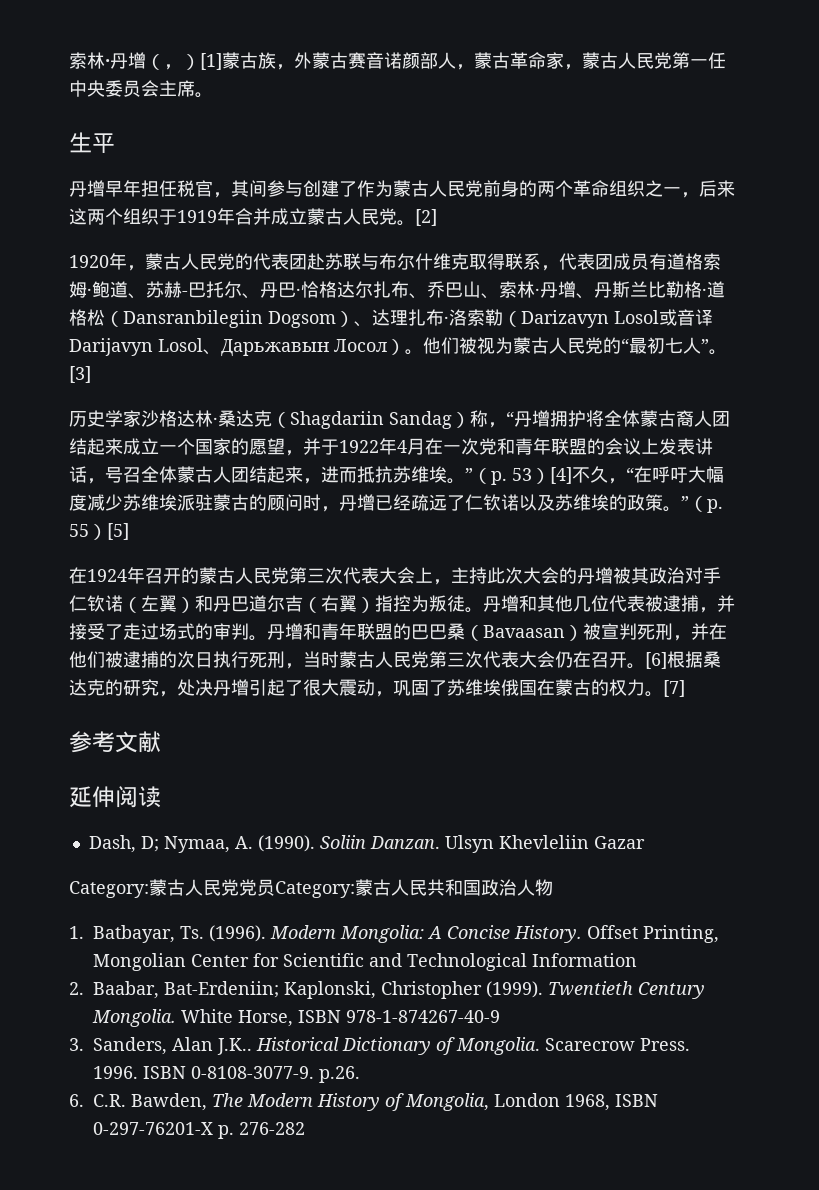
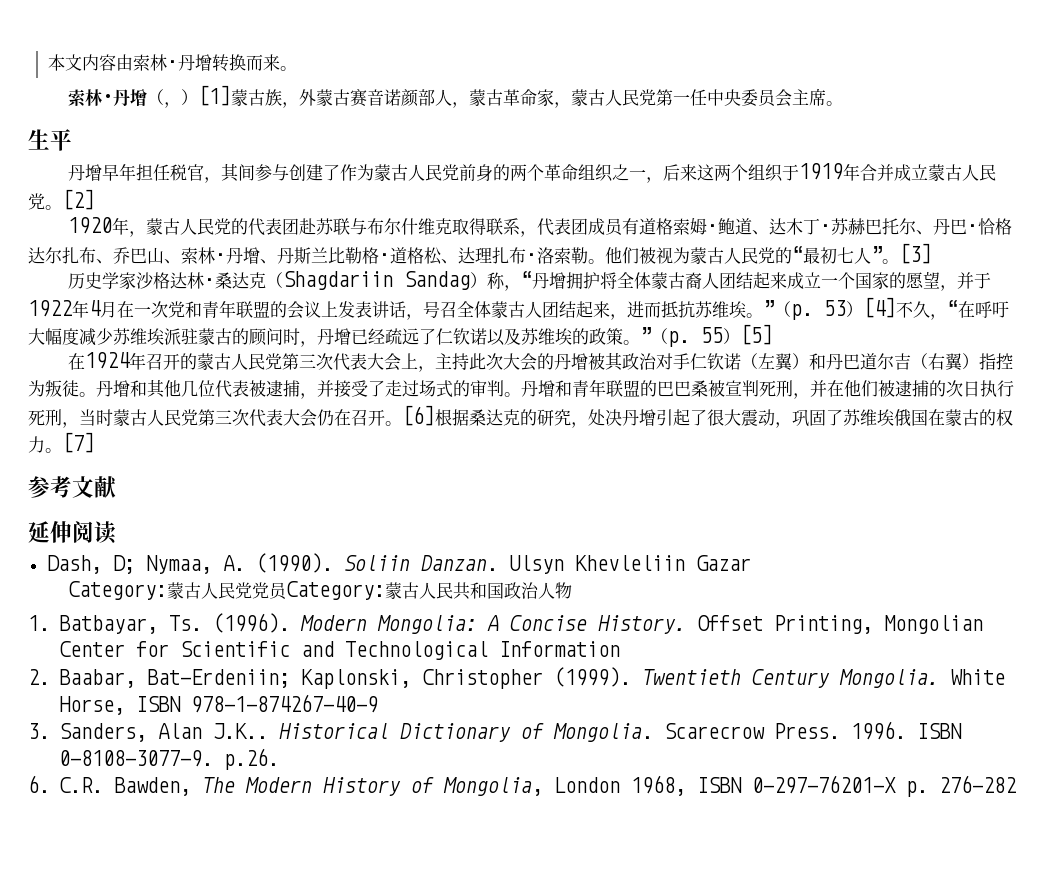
(69, 60) none -> [47,54,297,72] 本文内容由索林·丹增转换而来。 //
[146,281,188,298] 苏赫- -> [769,218,867,235] 达木丁·苏赫
[105,310,354,328] （Dansranbilegiin Dogsom） -> (442, 256) none
[503,309,713,328] [69,338,405,357] （Darizavyn Losol或音译Darijavyn Losol、Дарьжавын Лосол） -> (588, 255) none
[465,625,583,641] （Bavaasan） -> (708, 388) none

